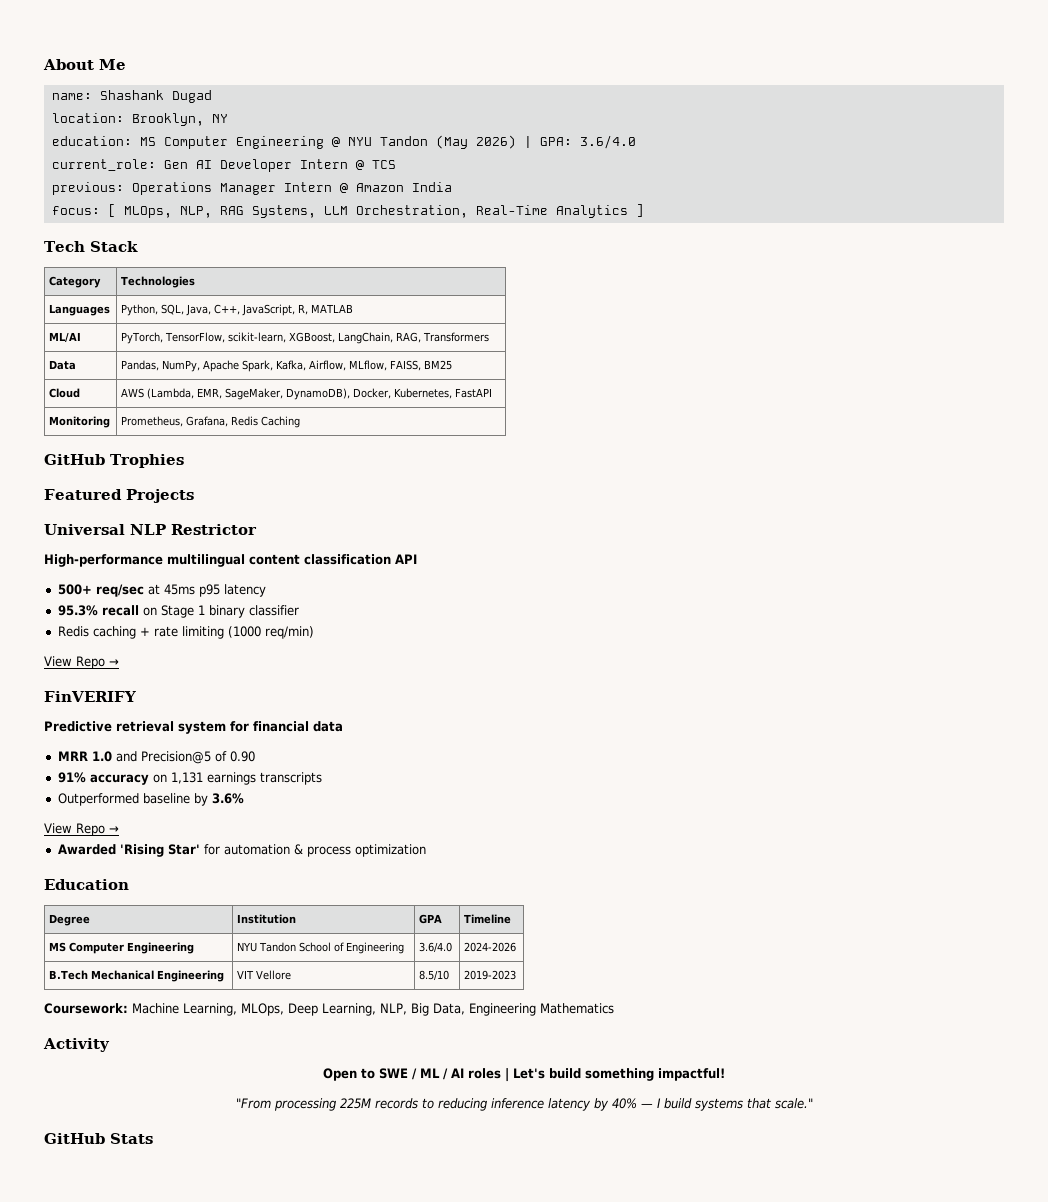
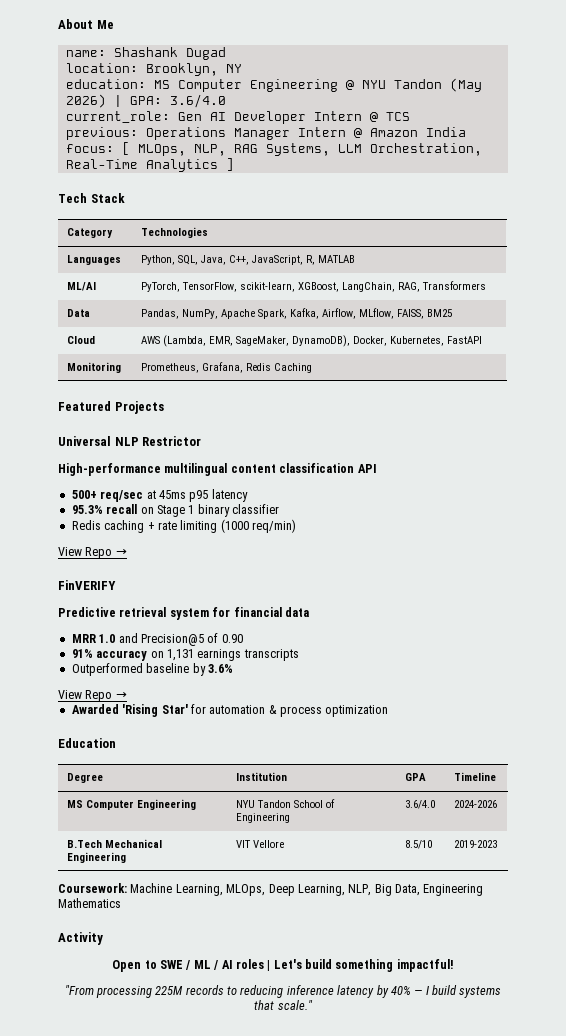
[44,454,184,468] // GitHub Trophies -> (312, 368) none
[44,1133,153,1144] // GitHub Stats -> (313, 1005) none

